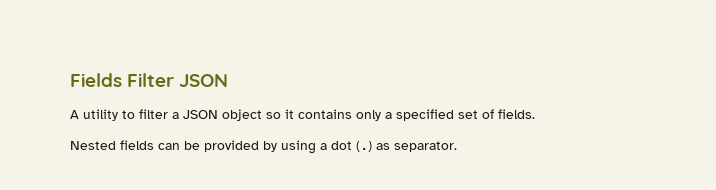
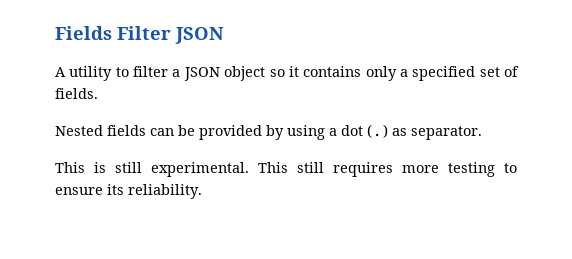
(457, 146) none -> [55,162,517,177] [55,184,202,199] // This is still experimental. This still requires more testing to ensure its reliability.

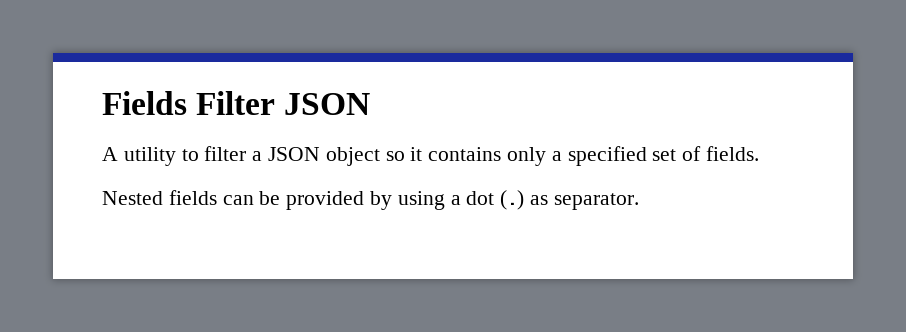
[55,162,517,177] [55,184,202,199] // This is still experimental. This still requires more testing to ensure its reliability. -> (639, 201) none

